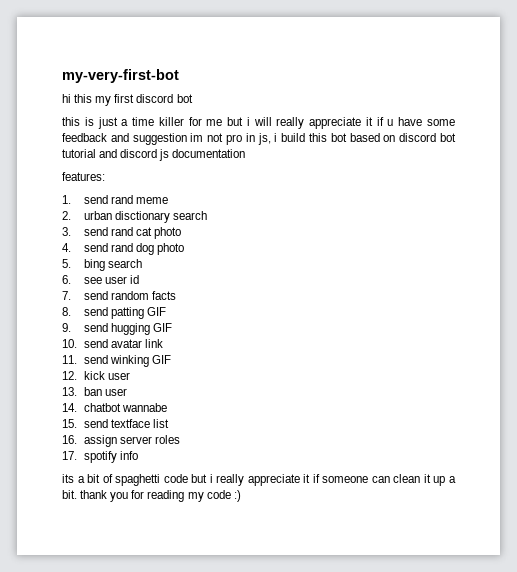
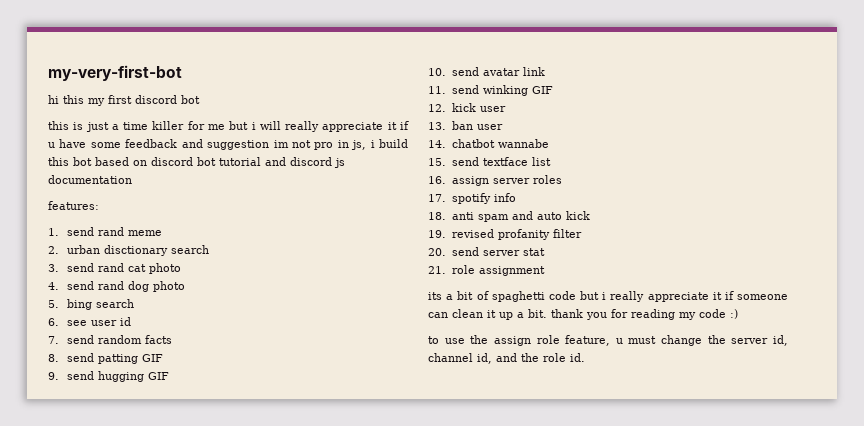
(139, 455) none -> [428,211,590,222] [428,229,582,240] [428,247,545,256] [428,265,545,276] // 18. anti spam and auto kick // 19. revised profanity filter // 20. send server stat // 21. role assignment
(241, 496) none -> [428,335,788,346] [428,353,585,364] // to use the assign role feature, u must change the server id, channel id, and the role id.

